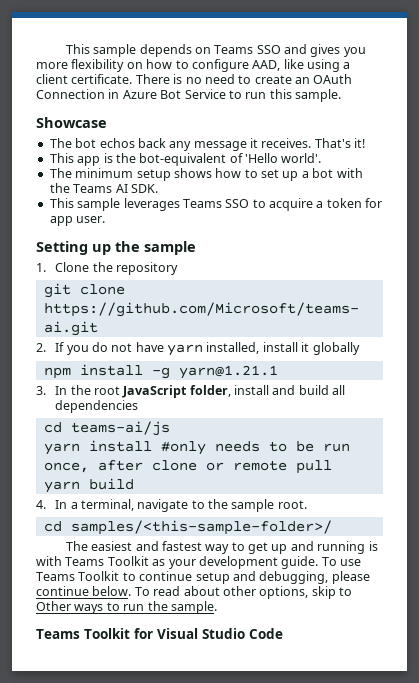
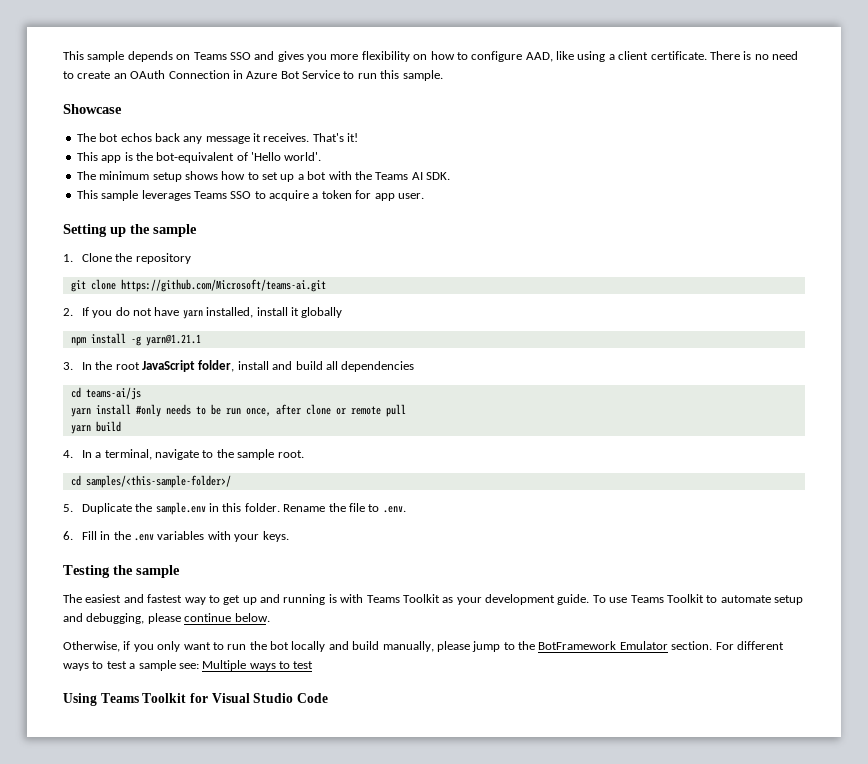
(332, 527) none -> [63,502,406,515] [63,531,289,542] [63,565,180,578] // 5. Duplicate the sample.env in this folder. Rename the file to .env. // 6. Fill in the .env variables with your keys. // Testing the sample
[139,571,193,581] continue -> [720,595,771,603] automate
[134,586,352,599] [36,601,217,614] To read about other options, skip to Other ways to run the sample. // -> [63,641,784,652] [63,660,314,671] [63,693,97,706] // Otherwise, if you only want to run the bot locally and build manually, please jump to the BotFramework Emulator section. For different ways to test a sample see: Multiple ways to test // Using

